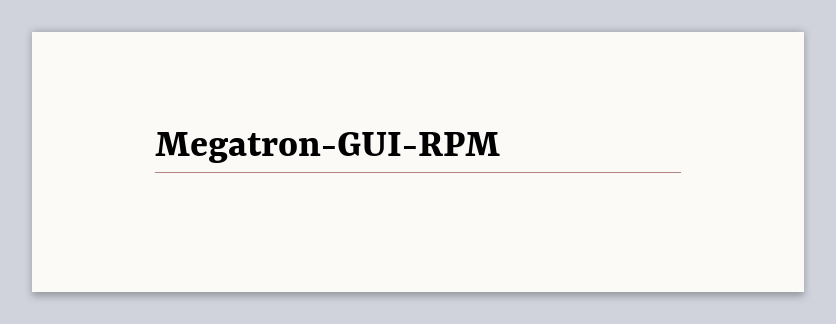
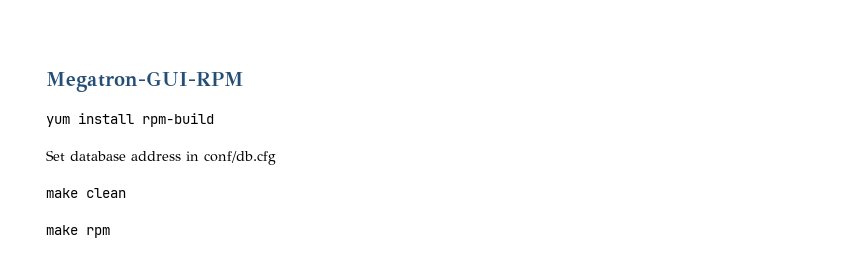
(500, 147) none -> [46,113,214,127] [46,150,276,165] [46,188,126,198] [46,225,110,238] // yum install rpm-build // Set database address in conf/db.cfg // make clean // make rpm

